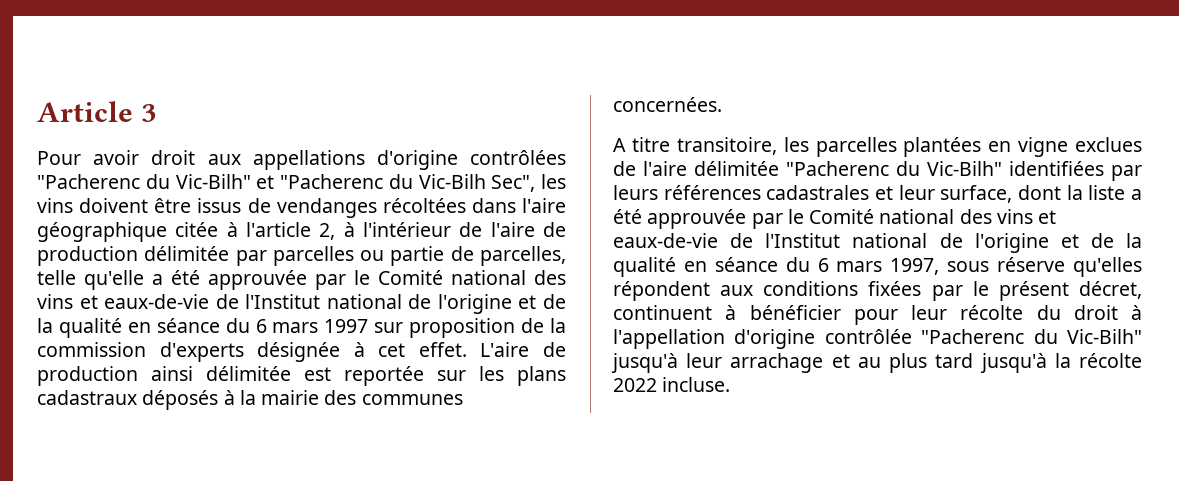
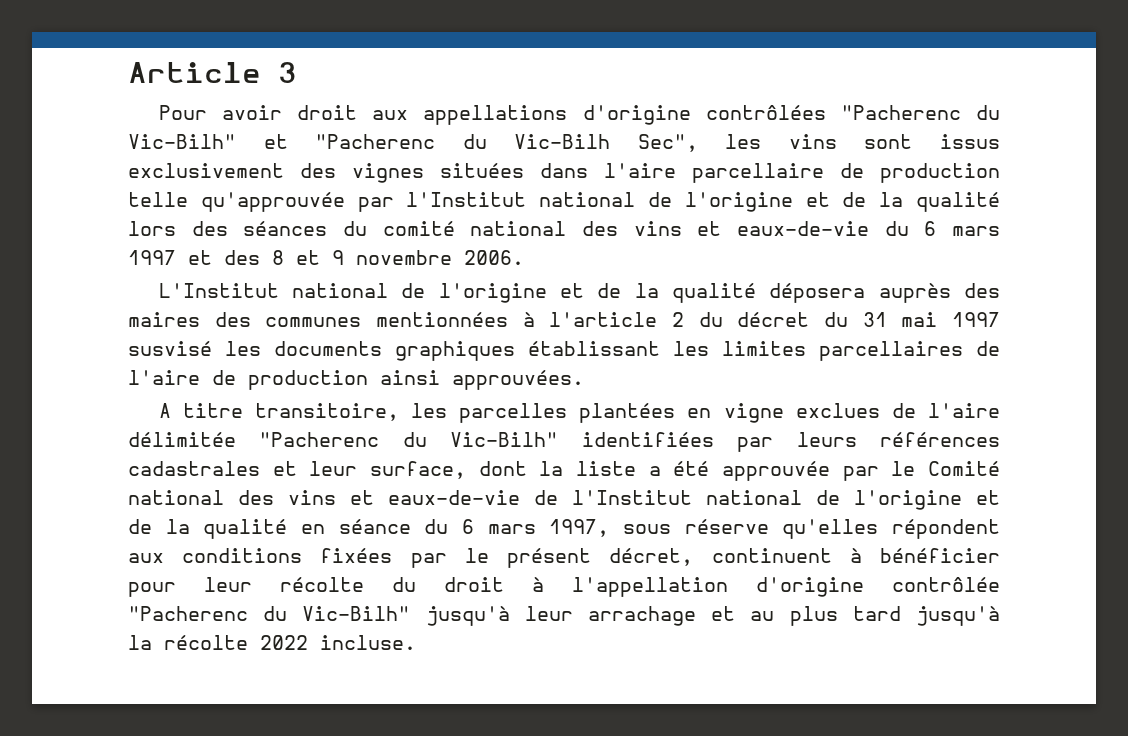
[79,198,566,218] [37,222,566,242] [37,246,566,266] [37,270,566,290] [37,294,566,314] [37,318,567,338] [37,342,566,362] [37,366,566,386] [37,390,463,410] [613,97,722,112] doivent être issus de vendanges récoltées dans l'aire géographique citée à l'article 2, à l'intérieur de l'aire de production délimitée par parcelles ou partie de parcelles, telle qu'elle a été approuvée par le Comité national des vins et eaux-de-vie de l'Institut national de l'origine et de la qualité en séance du 6 mars 1997 sur proposition de la commission d'experts désignée à cet effet. L'aire de production ainsi délimitée est reportée sur les plans cadastraux déposés à la mairie des communes concernées. -> [864,134,1000,149] [128,163,1000,183] [128,192,1000,212] [128,221,1000,236] [128,250,524,265] [158,283,1000,303] [128,312,1000,327] [128,341,1000,361] [128,370,584,390] sont issus exclusivement des vignes situées dans l'aire parcellaire de production telle qu'approuvée par l'Institut national de l'origine et de la qualité lors des séances du comité national des vins et eaux-de-vie du 6 mars 1997 et des 8 et 9 novembre 2006. // L'Institut national de l'origine et de la qualité déposera auprès des maires des communes mentionnées à l'article 2 du décret du 31 mai 1997 susvisé les documents graphiques établissant les limites parcellaires de l'aire de production ainsi approuvées.

